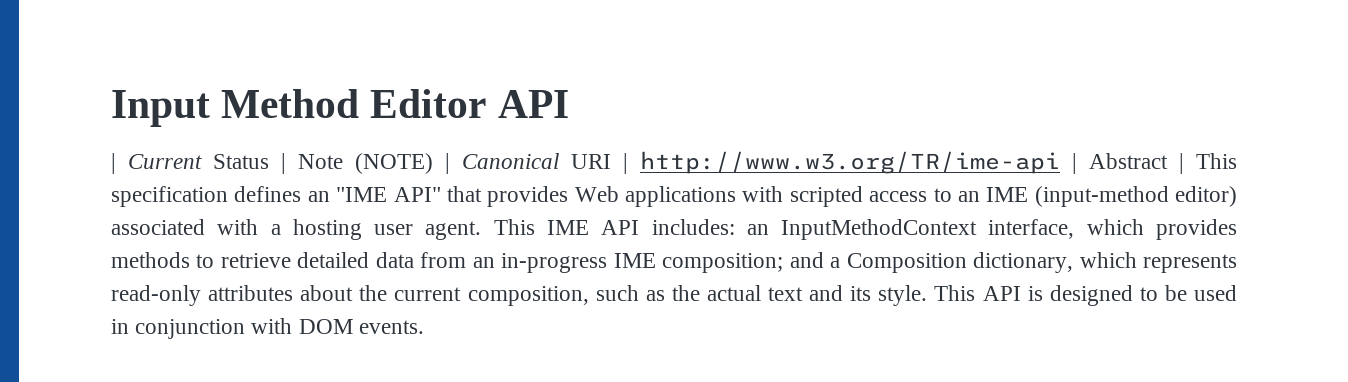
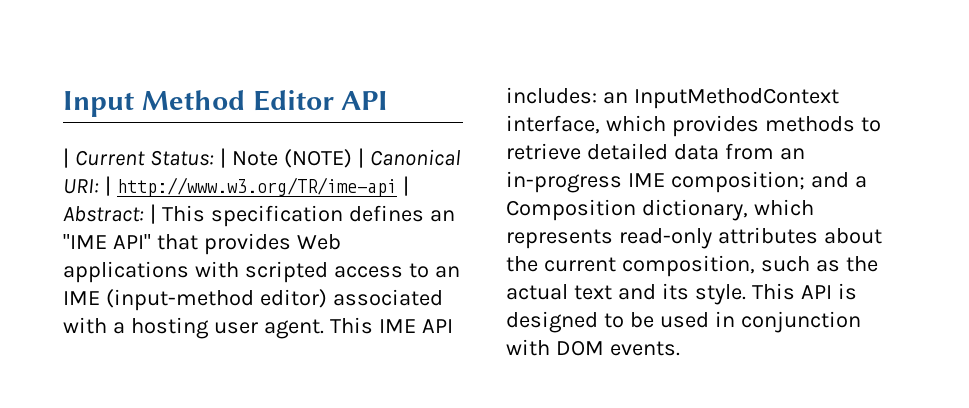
[213,154,269,169] Status -> [149,150,214,166] Status:
[571,154,611,169] URI -> [63,179,99,194] URI:
[1089,153,1168,169] Abstract -> [63,206,144,222] Abstract:

